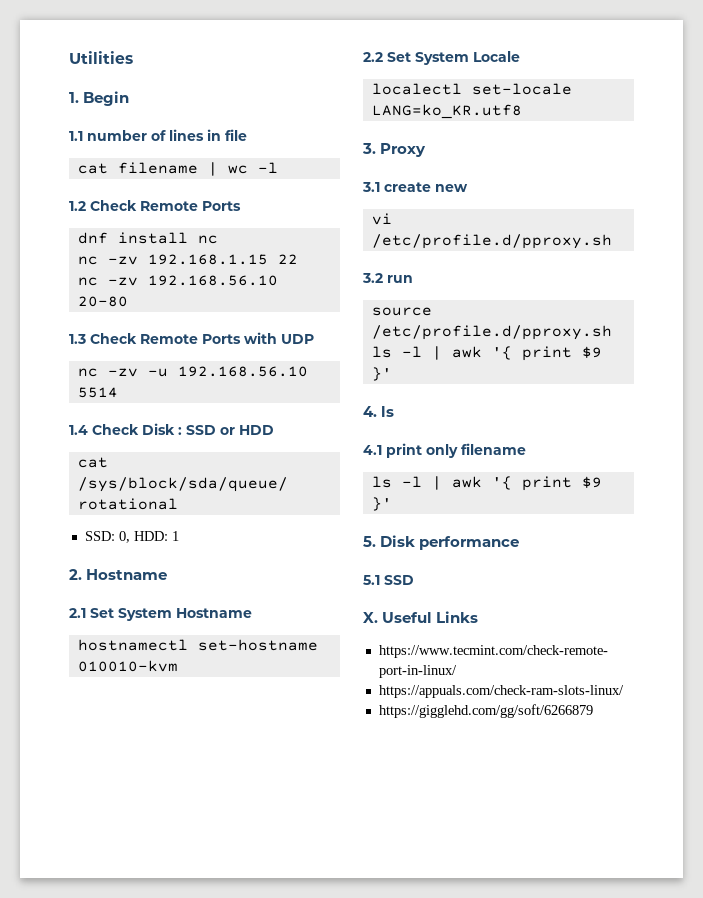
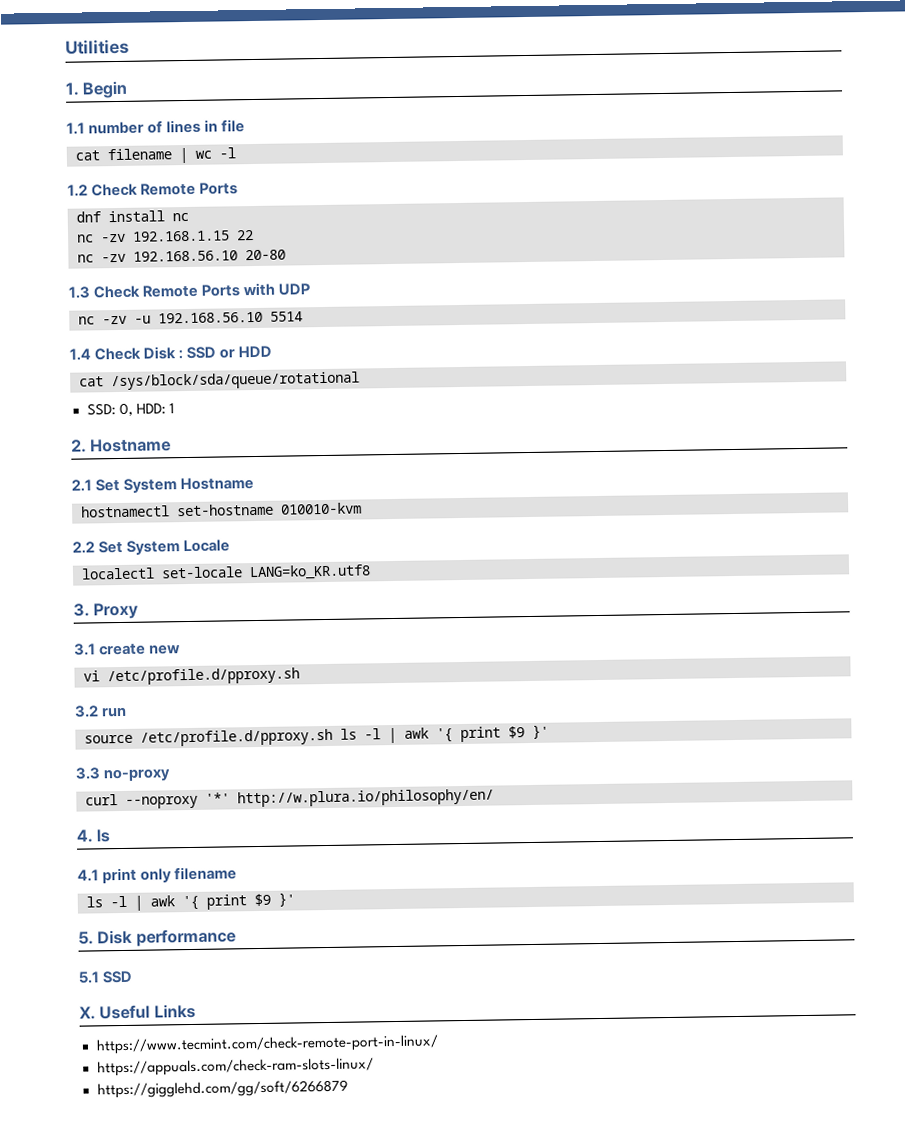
(392, 374) none -> [75,767,172,782] [85,788,494,809] // 3.3 no-proxy // curl --noproxy '*' http://w.plura.io/philosophy/en/

